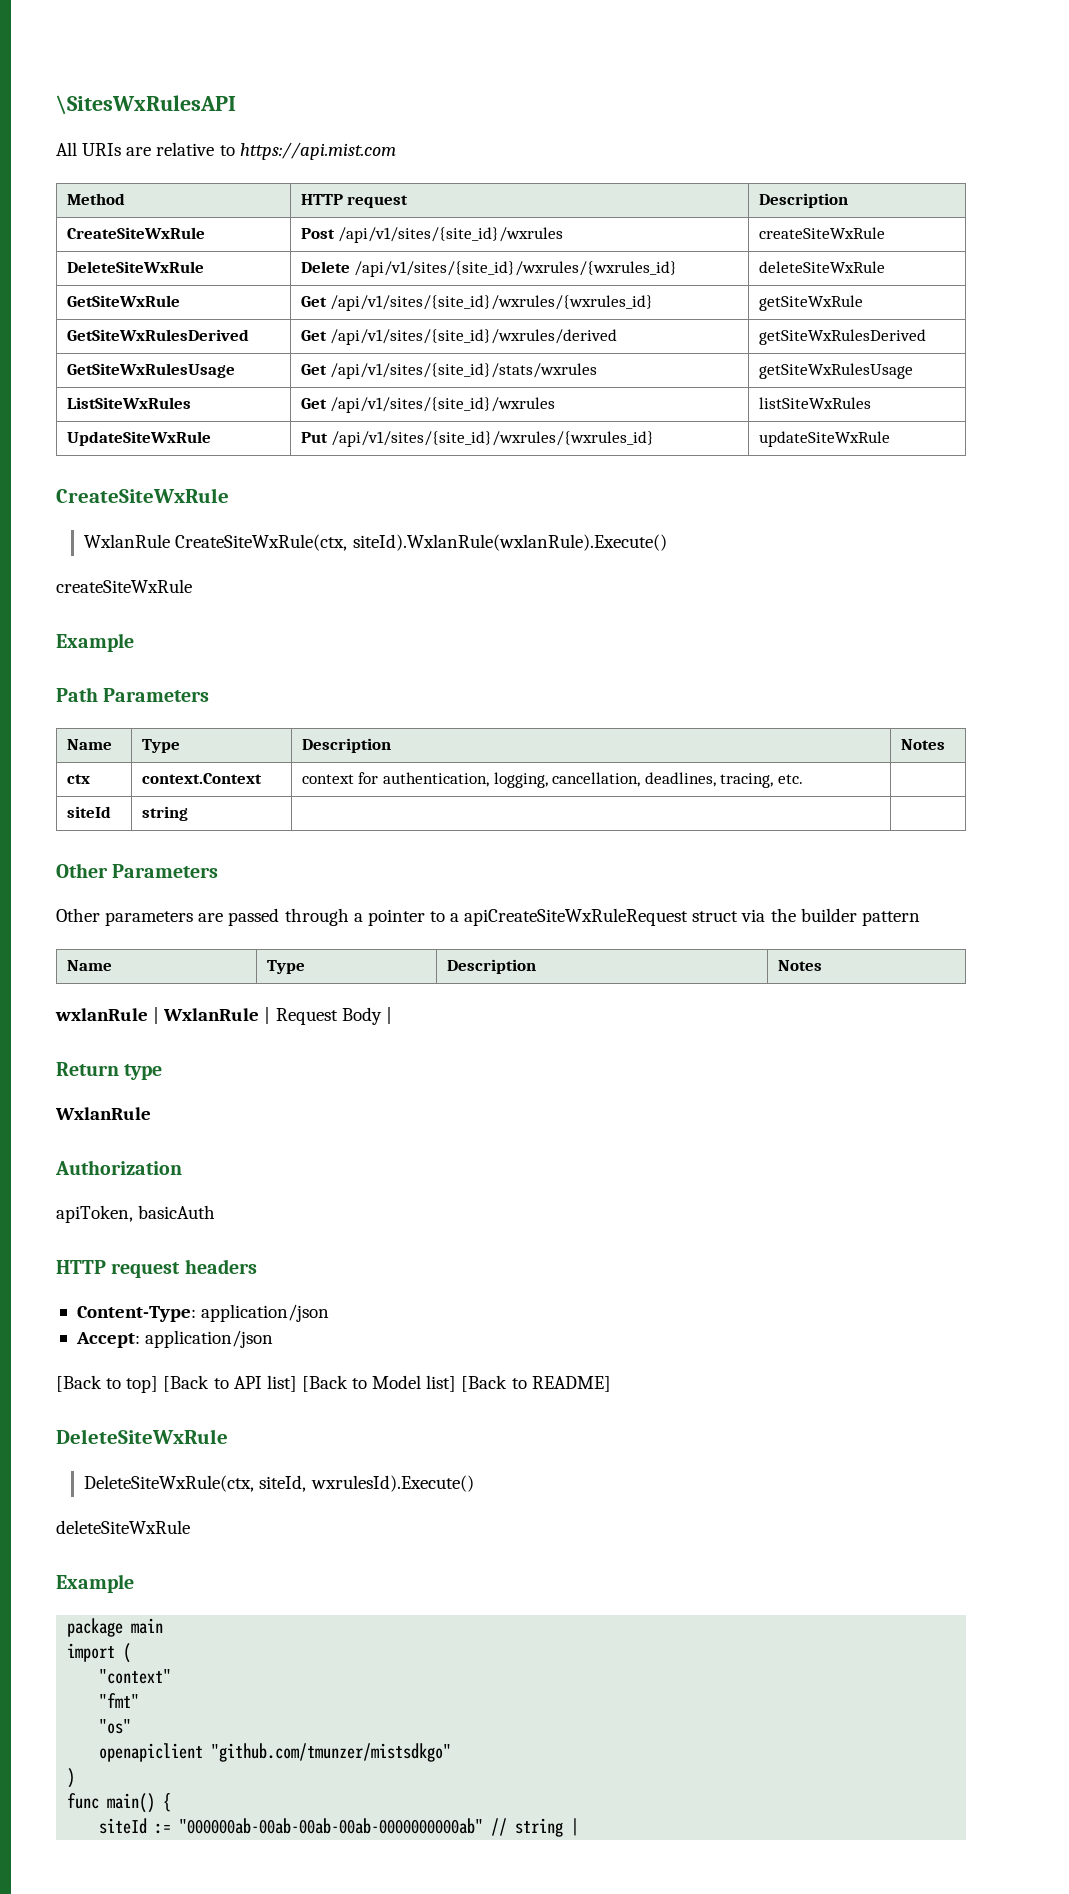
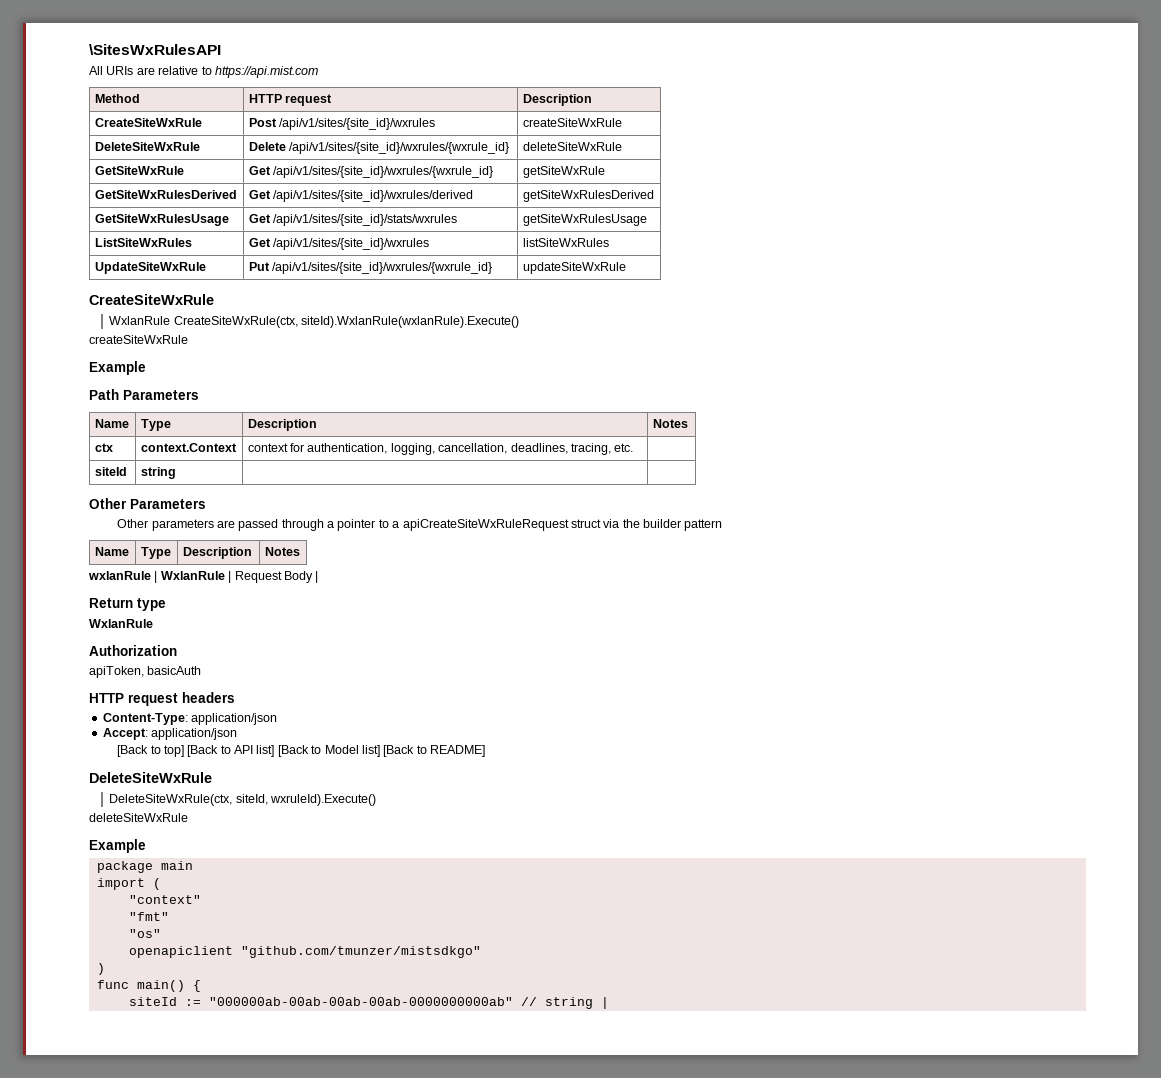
[354,261,678,277] /api/v1/sites/{site_id}/wxrules/{wxrules_id} -> [289,142,510,154] /api/v1/sites/{site_id}/wxrules/{wxrule_id}
[330,295,654,311] /api/v1/sites/{site_id}/wxrules/{wxrules_id} -> [273,166,494,178] /api/v1/sites/{site_id}/wxrules/{wxrule_id}
[331,431,655,447] /api/v1/sites/{site_id}/wxrules/{wxrules_id} -> [272,262,493,274] /api/v1/sites/{site_id}/wxrules/{wxrule_id}
[310,1475,474,1492] wxrulesId).Execute() -> [270,794,377,806] wxruleId).Execute()

